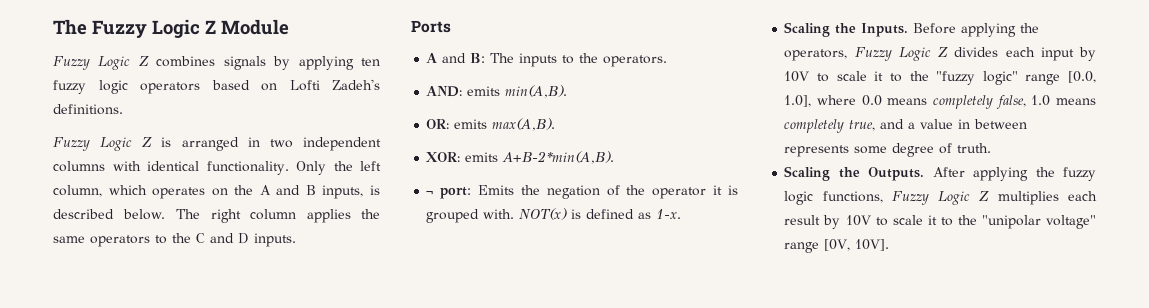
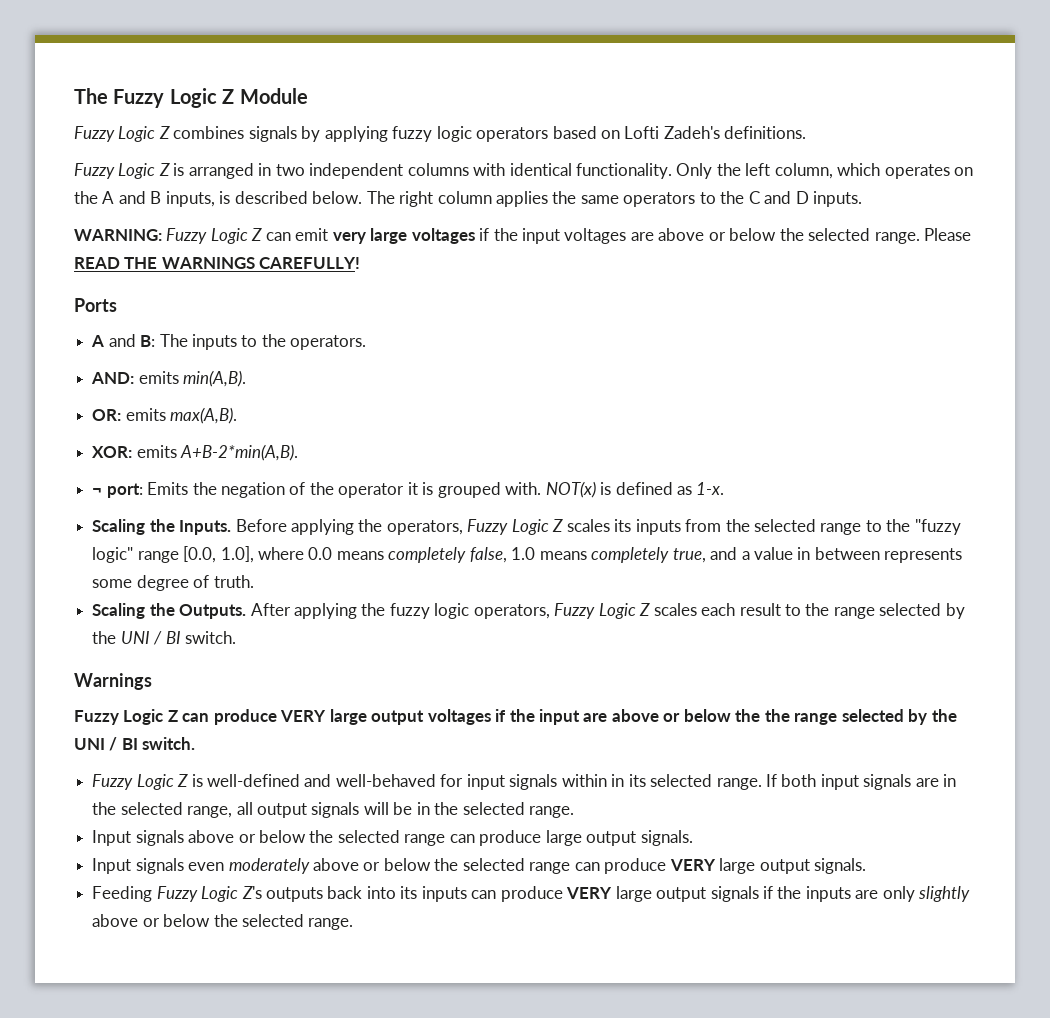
[361,58,380,66] ten -> (388, 134) none
(296, 240) none -> [74,228,972,244] [74,257,361,269] // WARNING: Fuzzy Logic Z can emit very large voltages if the input voltages are above or below the selected range. Please READ THE WARNINGS CAREFULLY!
[954,47,1096,61] [784,71,884,82] divides each input by 10V to scale it -> [566,519,862,535] scales its inputs from the selected range
[822,191,1059,205] functions, Fuzzy Logic Z multiplies -> [473,603,697,619] operators, Fuzzy Logic Z scales
[823,215,1096,229] [784,239,890,253] by 10V to scale it to the "unipolar voltage" range [0V, 10V]. -> [784,603,965,619] [92,631,236,645] [74,673,152,690] [74,709,957,725] [74,737,196,751] [92,774,957,790] [92,802,575,818] [92,830,693,846] [92,858,866,874] [92,886,971,902] [92,914,354,930] to the range selected by the UNI / BI switch. // Warnings // Fuzzy Logic Z can produce VERY large output voltages if the input are above or below the the range selected by the UNI / BI switch. // Fuzzy Logic Z is well-defined and well-behaved for input signals within in its selected range. If both input signals are in the selected range, all output signals will be in the selected range. // Input signals above or below the selected range can produce large output signals. // Input signals even moderately above or below the selected range can produce VERY large output signals. // Feeding Fuzzy Logic Z's outputs back into its inputs can produce VERY large output signals if the inputs are only slightly above or below the selected range.

